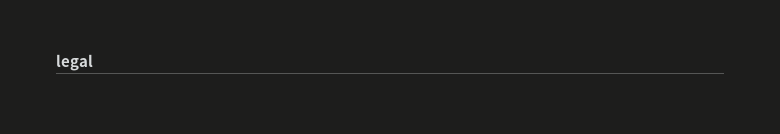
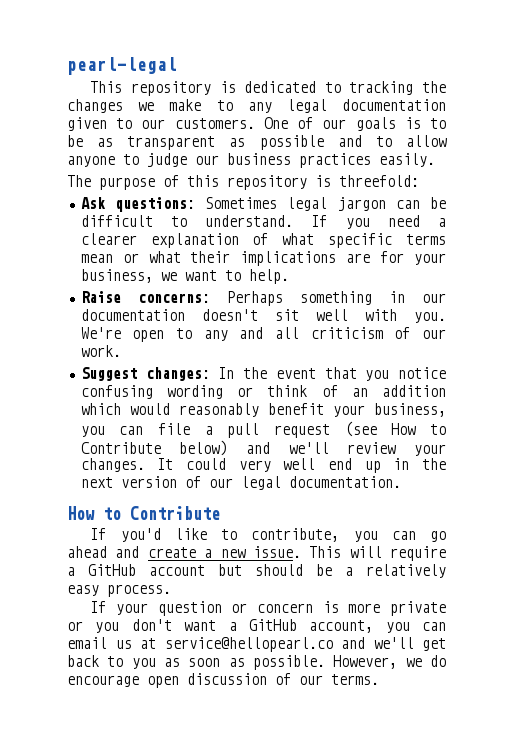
[56,54,93,71] legal -> [67,57,177,75] [90,81,446,96] [67,99,446,113] [67,117,447,131] [67,135,448,150] [67,153,435,168] [67,175,419,190] [80,197,446,212] [80,215,446,229] [80,233,446,248] [80,251,447,266] [80,269,289,284] [80,291,447,306] [80,309,447,323] [80,327,446,342] [80,345,121,357] [80,367,446,381] [80,385,446,399] [80,403,446,417] [80,421,446,438] [80,440,446,456] [80,458,446,473] [80,476,401,490] [67,506,220,520] [90,528,446,542] [67,546,446,561] [67,564,446,578] [67,584,171,597] [90,601,446,616] [67,619,446,633] [67,637,446,652] [67,655,446,670] [67,673,379,688] pearl-legal // This repository is dedicated to tracking the changes we make to any legal documentation given to our customers. One of our goals is to be as transparent as possible and to allow anyone to judge our business practices easily. // The purpose of this repository is threefold: // Ask questions: Sometimes legal jargon can be difficult to understand. If you need a clearer explanation of what specific terms mean or what their implications are for your business, we want to help. // Raise concerns: Perhaps something in our documentation doesn't sit well with you. We're open to any and all criticism of our work. // Suggest changes: In the event that you notice confusing wording or think of an addition which would reasonably benefit your business, you can file a pull request (see How to Contribute below) and we'll review your changes. It could very well end up in the next version of our legal documentation. // How to Contribute // If you'd like to contribute, you can go ahead and create a new issue. This will require a GitHub account but should be a relatively easy process. // If your question or concern is more private or you don't want a GitHub account, you can email us at service@hellopearl.co and we'll get back to you as soon as possible. However, we do encourage open discussion of our terms.

